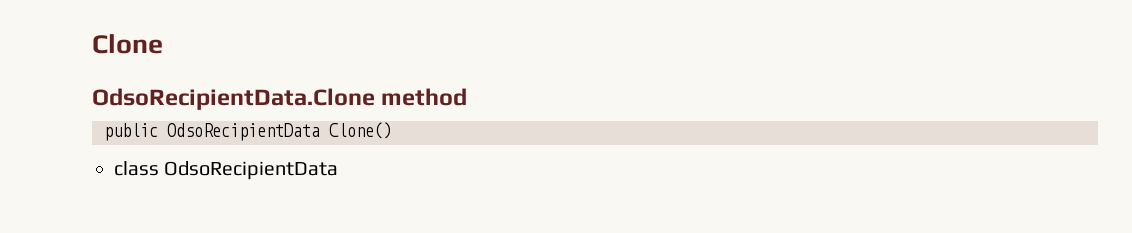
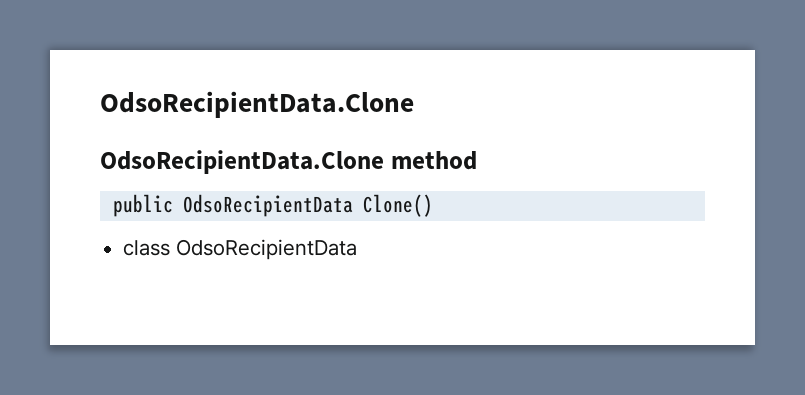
[92,34,163,54] Clone -> [100,91,414,118] OdsoRecipientData.Clone

